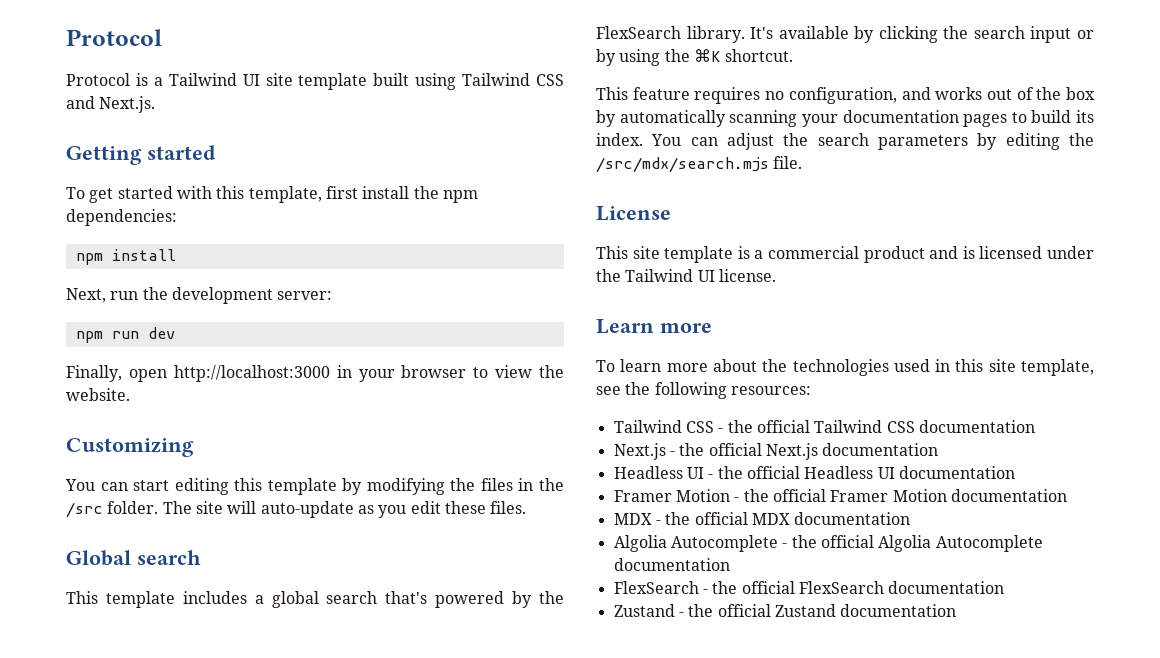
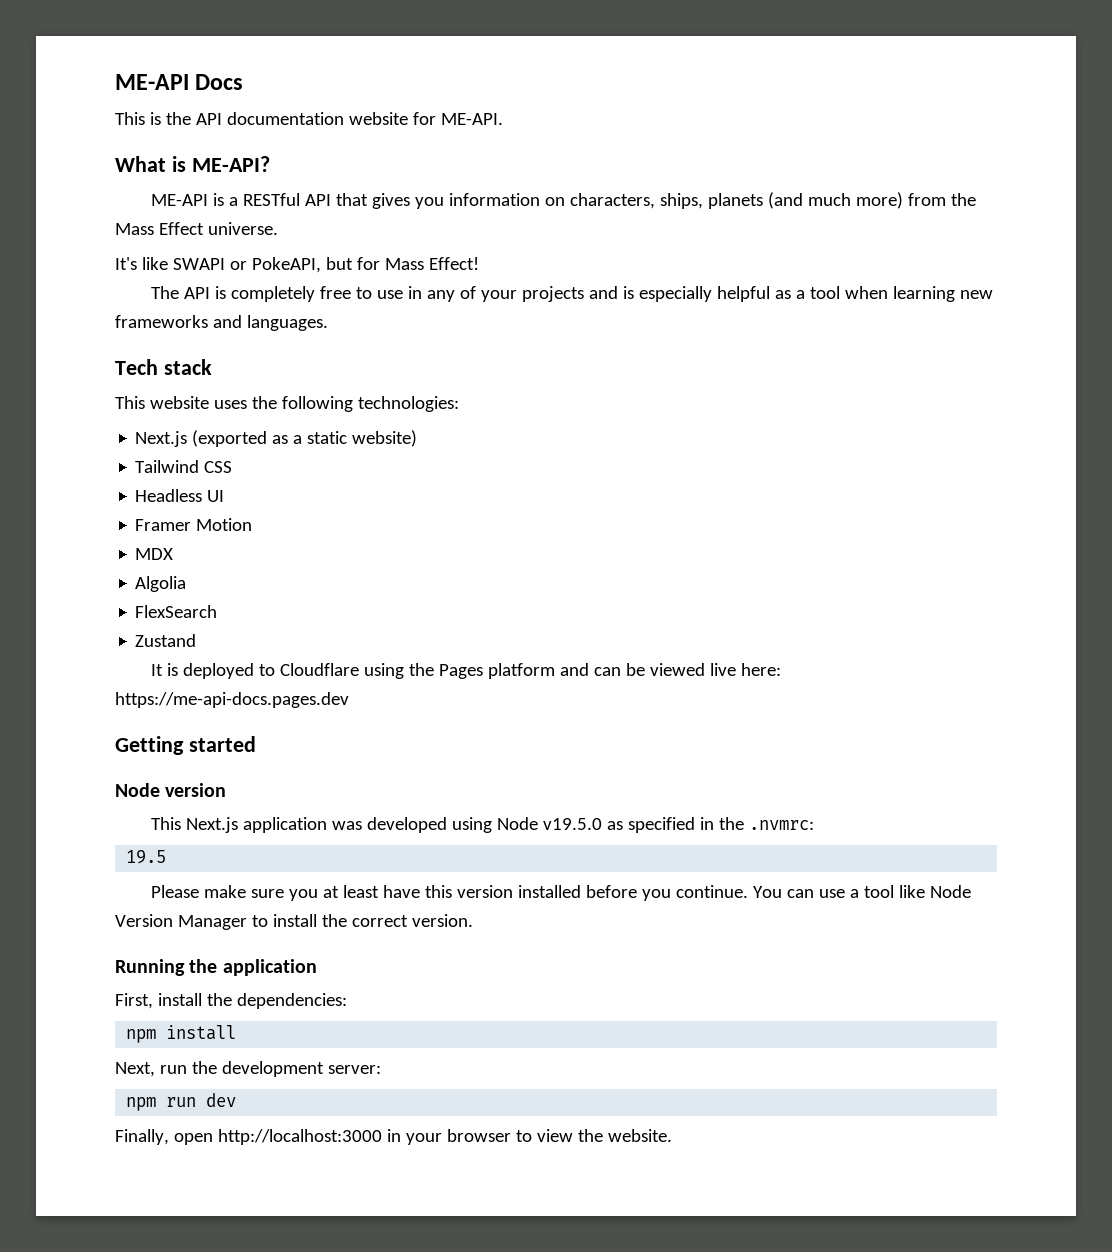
[66,29,162,46] [66,73,564,90] [66,96,156,113] [66,145,216,165] [66,186,478,203] Protocol // Protocol is a Tailwind UI site template built using Tailwind CSS and Next.js. // Getting started // To get started with this template, first install the npm -> [115,74,244,90] [115,112,503,125] [115,156,270,172] [151,192,976,209] [115,222,278,235] [115,257,479,273] [151,286,993,302] [115,315,328,331] [115,359,212,375] [115,396,459,412] [135,430,418,447] [135,460,233,473] [135,489,225,502] [135,518,253,531] [135,548,174,560] [135,576,187,592] [135,605,218,618] [135,634,197,647] [151,663,781,679] [115,692,349,708] [115,736,256,755] [115,783,227,797] [151,817,814,833] [126,850,167,864] [151,885,971,901] [115,914,473,930] [115,959,317,976] [115,993,232,1009] ME-API Docs // This is the API documentation website for ME-API. // What is ME-API? // ME-API is a RESTful API that gives you information on characters, ships, planets (and much more) from the Mass Effect universe. // It's like SWAPI or PokeAPI, but for Mass Effect! // The API is completely free to use in any of your projects and is especially helpful as a tool when learning new frameworks and languages. // Tech stack // This website uses the following technologies: // Next.js (exported as a static website) // Tailwind CSS // Headless UI // Framer Motion // MDX // Algolia // FlexSearch // Zustand // It is deployed to Cloudflare using the Pages platform and can be viewed live here: https://me-api-docs.pages.dev // Getting started // Node version // This Next.js application was developed using Node v19.5.0 as specified in the .nvmrc: // 19.5 // Please make sure you at least have this version installed before you continue. You can use a tool like Node Version Manager to install the correct version. // Running the application // First, install the
[66,438,194,457] [65,478,565,495] [66,501,527,518] [66,550,201,566] [66,591,565,608] [596,26,1094,43] [596,49,794,66] [596,87,1095,104] [596,110,1094,127] [596,133,1094,150] [596,156,803,173] [596,206,671,221] [596,246,1094,263] [596,269,776,282] [596,319,712,334] [596,359,1094,376] [596,382,811,399] [613,420,1035,433] [613,443,939,460] [613,466,1015,479] [613,489,1067,502] [613,512,911,525] [613,535,1043,552] [613,558,730,571] [613,581,1005,594] [613,604,957,617] // Customizing // You can start editing this template by modifying the files in the /src folder. The site will auto-update as you edit these files. // Global search // This template includes a global search that's powered by the FlexSearch library. It's available by clicking the search input or by using the ⌘K shortcut. // This feature requires no configuration, and works out of the box by automatically scanning your documentation pages to build its index. You can adjust the search parameters by editing the /src/mdx/search.mjs file. // License // This site template is a commercial product and is licensed under the Tailwind UI license. // Learn more // To learn more about the technologies used in this site template, see the following resources: // Tailwind CSS - the official Tailwind CSS documentation // Next.js - the official Next.js documentation // Headless UI - the official Headless UI documentation // Framer Motion - the official Framer Motion documentation // MDX - the official MDX documentation // Algolia Autocomplete - the official Algolia Autocomplete documentation // FlexSearch - the official FlexSearch documentation // Zustand - the official Zustand documentation -> (672, 1135) none

